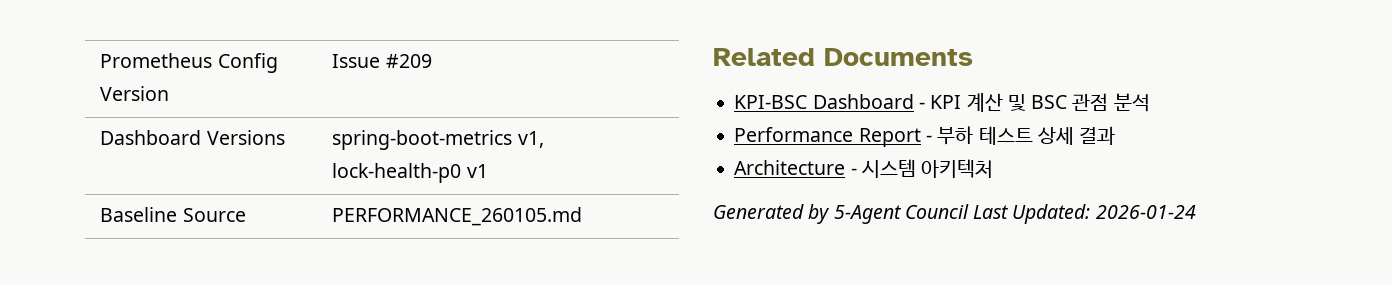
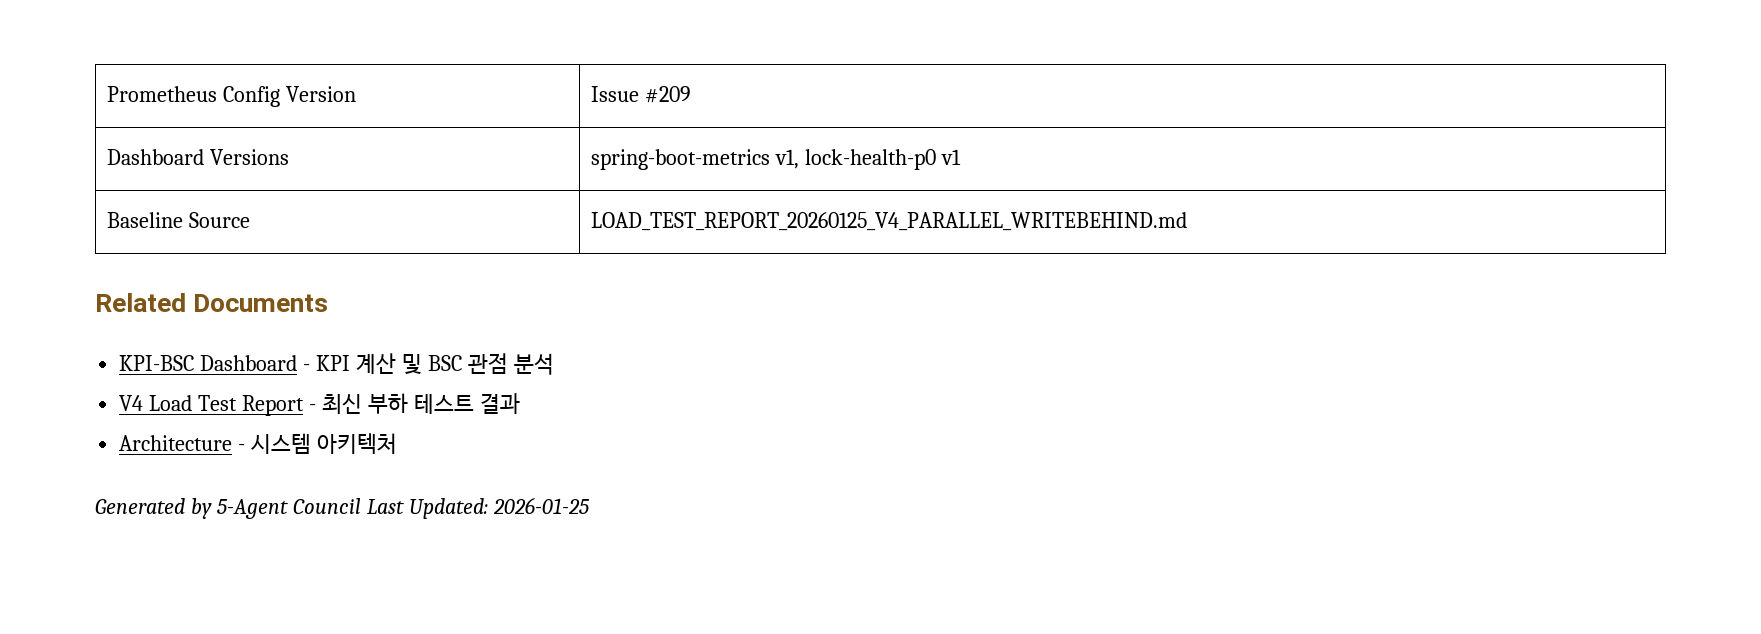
[332,207,583,226] PERFORMANCE_260105.md -> [590,212,1187,231] LOAD_TEST_REPORT_20260125_V4_PARALLEL_WRITEBEHIND.md
[734,127,854,142] Performance -> [119,395,238,411] V4 Load Test
(932, 138) none -> [321,394,362,414] 최신
[1037,127,1074,145] 상세 -> (474, 404) none
[1095,205,1196,219] 2026-01-24 -> [492,497,590,514] 2026-01-25

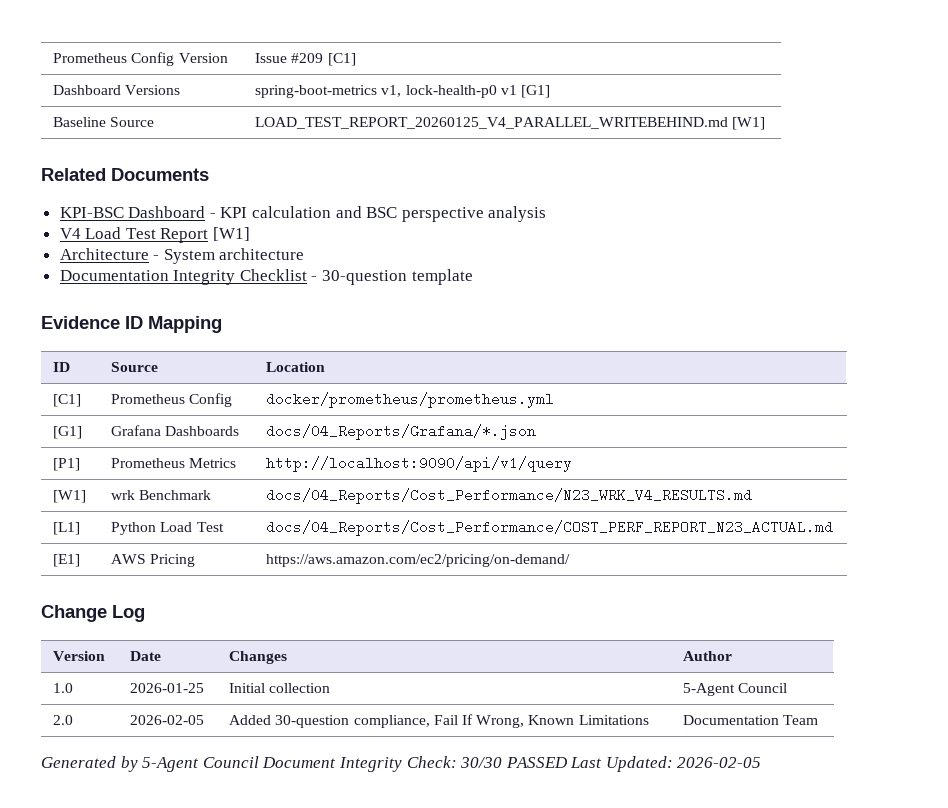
(691, 94) none -> [327,53,356,66] [C1]
(961, 157) none -> [520,85,550,98] [G1]
(1187, 221) none -> [732,117,766,130] [W1]
[355,353,554,375] 계산 및 BSC 관점 분석 -> [252,206,547,222] calculation and BSC perspective analysis
[308,393,520,414] [119,433,398,454] - 최신 부하 테스트 결과 // Architecture - 시스템 아키텍처 -> [213,227,251,241] [59,248,305,264] [59,269,473,285] [41,316,222,333] [53,362,71,372] [111,362,159,372] [266,362,326,372] [53,394,82,407] [111,393,233,407] [266,392,555,408] [53,426,83,439] [111,425,240,436] [266,424,537,440] [53,458,81,471] [111,458,237,468] [266,456,573,472] [53,490,87,503] [111,490,212,500] [266,488,753,504] [53,522,81,535] [111,522,224,535] [266,520,834,536] [53,554,81,567] [111,554,196,567] [266,554,571,567] [41,605,145,622] [53,651,106,661] [130,651,162,661] [229,651,288,664] [683,651,733,661] [53,683,74,693] [130,683,205,693] [229,683,331,693] [683,683,788,696] [53,715,74,725] [130,715,205,725] [229,714,649,728] [683,715,819,725] [W1] // Architecture - System architecture // Documentation Integrity Checklist - 30-question template // Evidence ID Mapping // ID | Source | Location // [C1] | Prometheus Config | docker/prometheus/prometheus.yml // [G1] | Grafana Dashboards | docs/04_Reports/Grafana/*.json // [P1] | Prometheus Metrics | http://localhost:9090/api/v1/query // [W1] | wrk Benchmark | docs/04_Reports/Cost_Performance/N23_WRK_V4_RESULTS.md // [L1] | Python Load Test | docs/04_Reports/Cost_Performance/COST_PERF_REPORT_N23_ACTUAL.md // [E1] | AWS Pricing | https://aws.amazon.com/ec2/pricing/on-demand/ // Change Log // Version | Date | Changes | Author // 1.0 | 2026-01-25 | Initial collection | 5-Agent Council // 2.0 | 2026-02-05 | Added 30-question compliance, Fail If Wrong, Known Limitations | Documentation Team
(361, 506) none -> [262,756,568,772] Document Integrity Check: 30/30 PASSED
[492,497,590,514] 2026-01-25 -> [677,757,762,768] 2026-02-05

